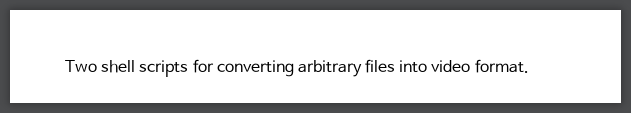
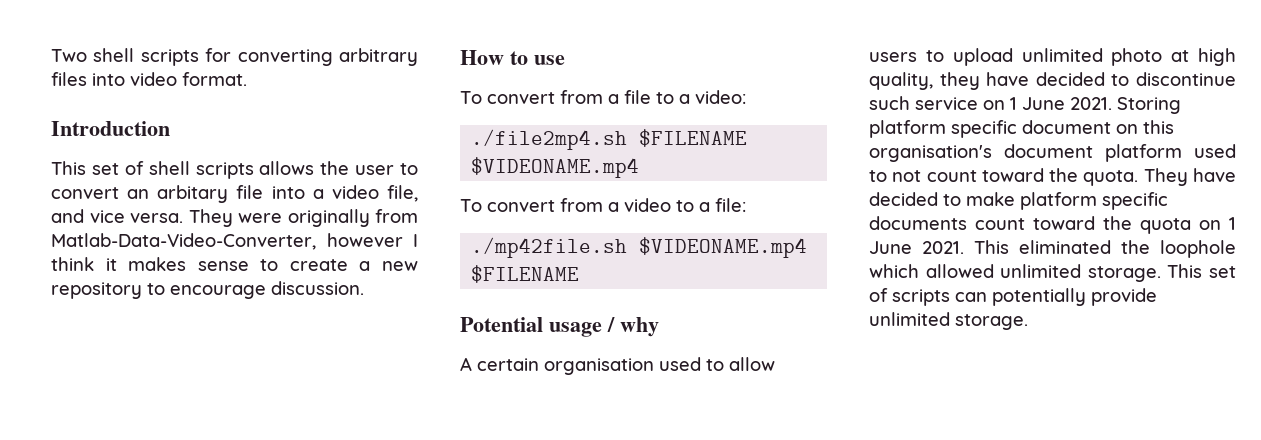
(529, 66) none -> [51,121,170,136] [51,161,418,179] [51,185,419,203] [51,209,418,227] [51,233,418,250] [51,257,418,271] [51,281,364,299] [460,50,565,65] [460,90,746,104] [471,129,748,150] [471,157,640,178] [460,198,746,212] [471,237,808,258] [471,265,580,283] [460,317,659,337] [460,357,775,375] [869,48,1236,66] [869,72,1236,90] [869,96,1181,114] [869,120,1174,138] [869,144,1236,162] [869,168,1236,186] [869,192,1168,210] [869,216,1236,234] [869,240,1236,258] [869,264,1236,282] [869,288,1157,306] [869,312,1028,330] // Introduction // This set of shell scripts allows the user to convert an arbitary file into a video file, and vice versa. They were originally from Matlab-Data-Video-Converter, however I think it makes sense to create a new repository to encourage discussion. // How to use // To convert from a file to a video: // ./file2mp4.sh $FILENAME $VIDEONAME.mp4 // To convert from a video to a file: // ./mp42file.sh $VIDEONAME.mp4 $FILENAME // Potential usage / why // A certain organisation used to allow users to upload unlimited photo at high quality, they have decided to discontinue such service on 1 June 2021. Storing platform specific document on this organisation's document platform used to not count toward the quota. They have decided to make platform specific documents count toward the quota on 1 June 2021. This eliminated the loophole which allowed unlimited storage. This set of scripts can potentially provide unlimited storage.

